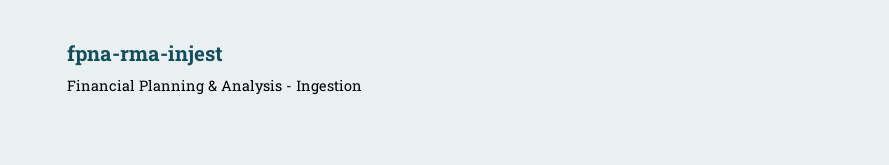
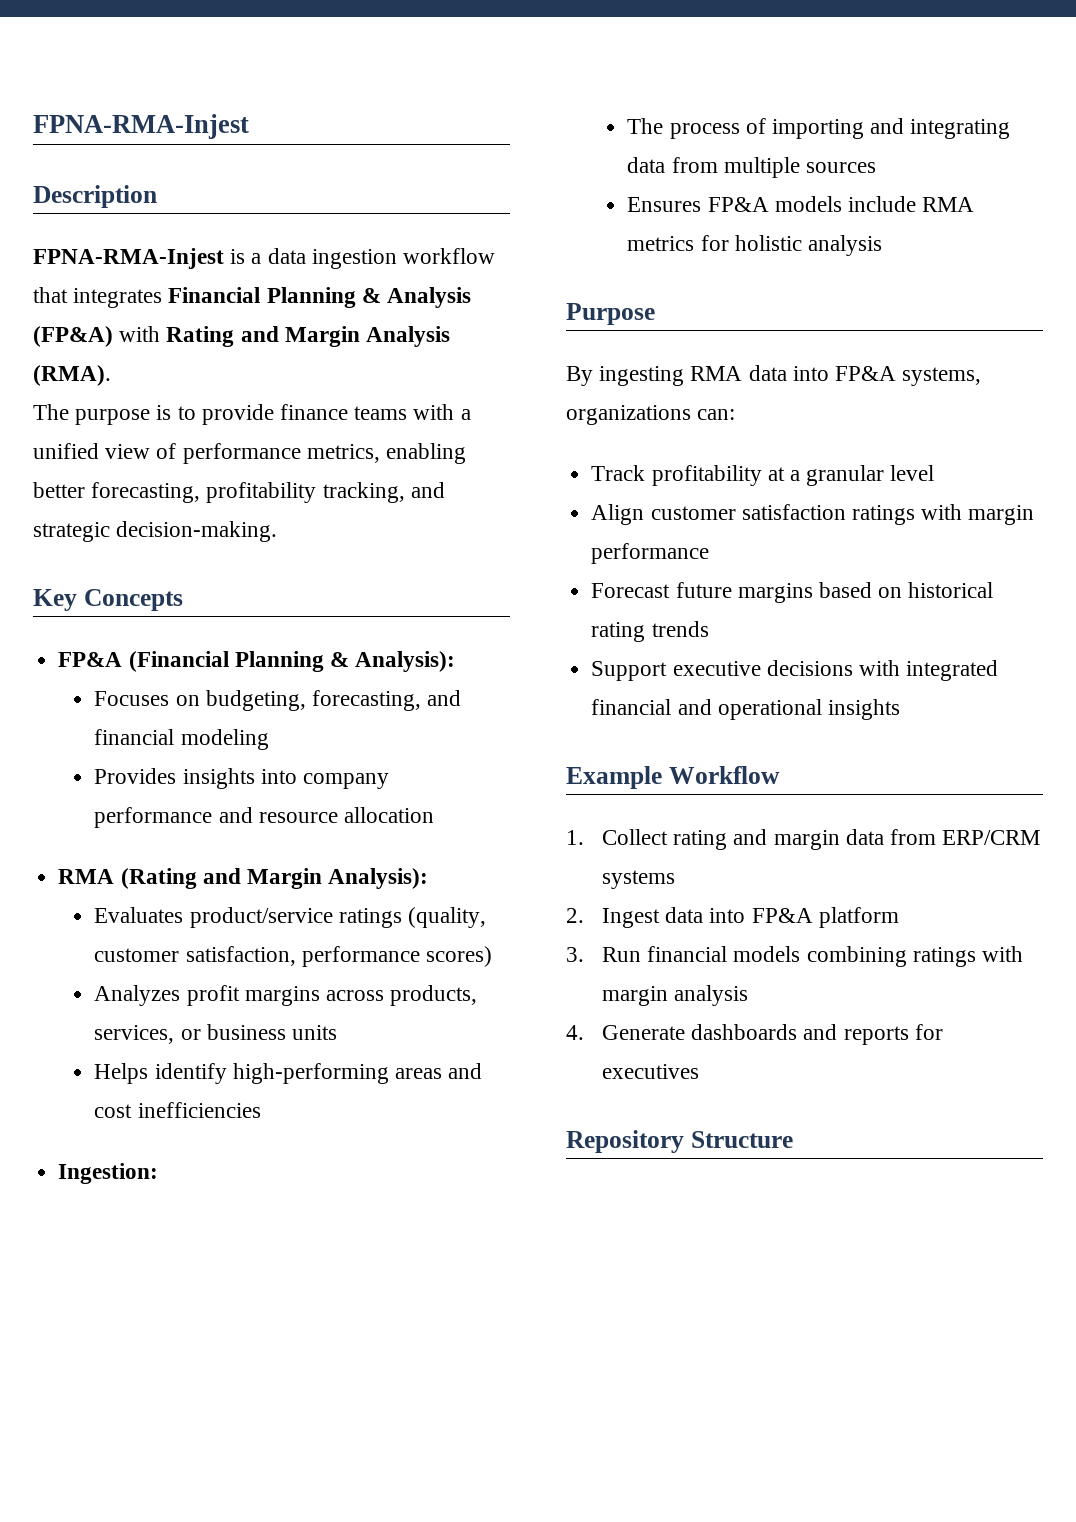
[67,45,223,66] [67,79,362,95] fpna-rma-injest // Financial Planning & Analysis - Ingestion -> [33,114,249,139] [33,185,157,208] [33,248,496,269] [33,287,472,308] [33,326,451,347] [33,365,111,386] [33,404,471,425] [33,443,467,464] [33,482,445,503] [33,521,278,542] [33,589,183,611] [58,651,456,672] [94,690,462,711] [94,729,269,750] [94,768,389,789] [94,807,434,828] [58,868,429,889] [94,907,486,928] [94,946,492,967] [94,985,478,1006] [94,1024,337,1044] [94,1063,483,1084] [94,1102,261,1118] [58,1163,159,1184] [627,118,1011,139] [627,157,876,178] [627,196,975,212] [627,235,882,256] [566,303,655,325] [566,365,982,386] [566,405,736,425] [591,465,935,486] [591,504,1035,525] [591,543,710,564] [591,582,994,603] [591,621,709,642] [591,660,999,681] [591,699,900,720] [566,766,780,789] [566,829,1041,850] [601,870,675,889] [566,907,899,928] [566,946,1024,967] [601,985,749,1006] [566,1024,943,1045] [601,1064,699,1079] [566,1130,793,1153] FPNA-RMA-Injest // Description // FPNA-RMA-Injest is a data ingestion workflow that integrates Financial Planning & Analysis (FP&A) with Rating and Margin Analysis (RMA). // The purpose is to provide finance teams with a unified view of performance metrics, enabling better forecasting, profitability tracking, and strategic decision-making. // Key Concepts // FP&A (Financial Planning & Analysis): // Focuses on budgeting, forecasting, and financial modeling // Provides insights into company performance and resource allocation // RMA (Rating and Margin Analysis): // Evaluates product/service ratings (quality, customer satisfaction, performance scores) // Analyzes profit margins across products, services, or business units // Helps identify high-performing areas and cost inefficiencies // Ingestion: // The process of importing and integrating data from multiple sources // Ensures FP&A models include RMA metrics for holistic analysis // Purpose // By ingesting RMA data into FP&A systems, organizations can: // Track profitability at a granular level // Align customer satisfaction ratings with margin performance // Forecast future margins based on historical rating trends // Support executive decisions with integrated financial and operational insights // Example Workflow // 1. Collect rating and margin data from ERP/CRM systems // 2. Ingest data into FP&A platform // 3. Run financial models combining ratings with margin analysis // 4. Generate dashboards and reports for executives // Repository Structure

